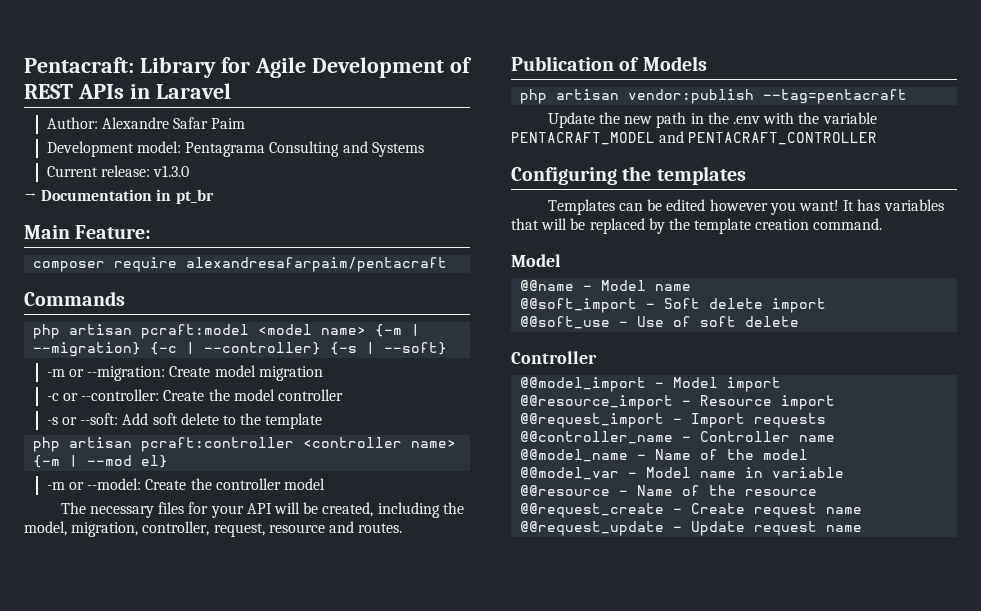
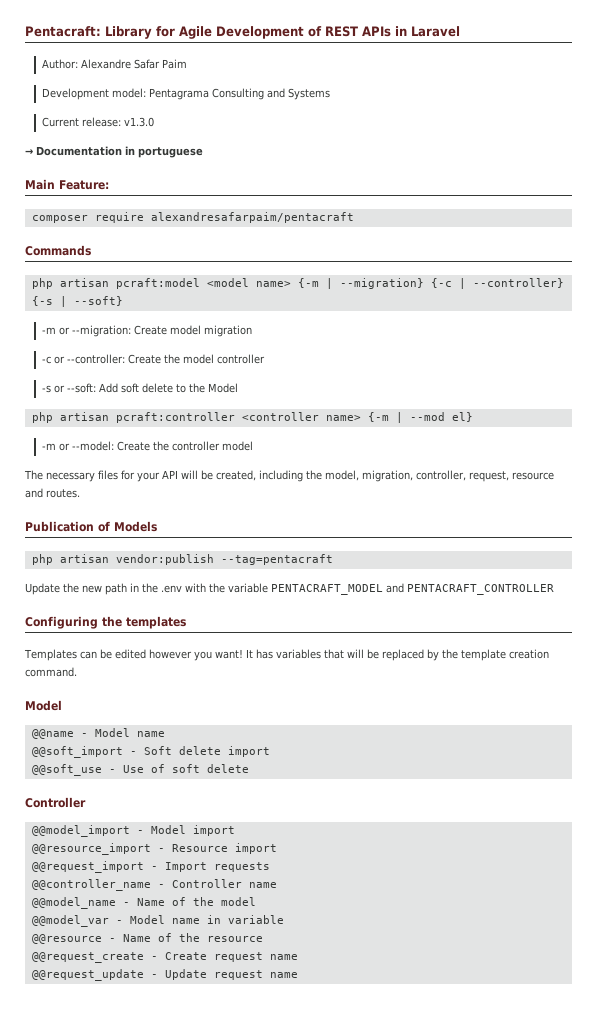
[175,189,214,204] pt_br -> [138,147,203,158] portuguese
[265,413,323,429] template -> [207,383,238,393] Model

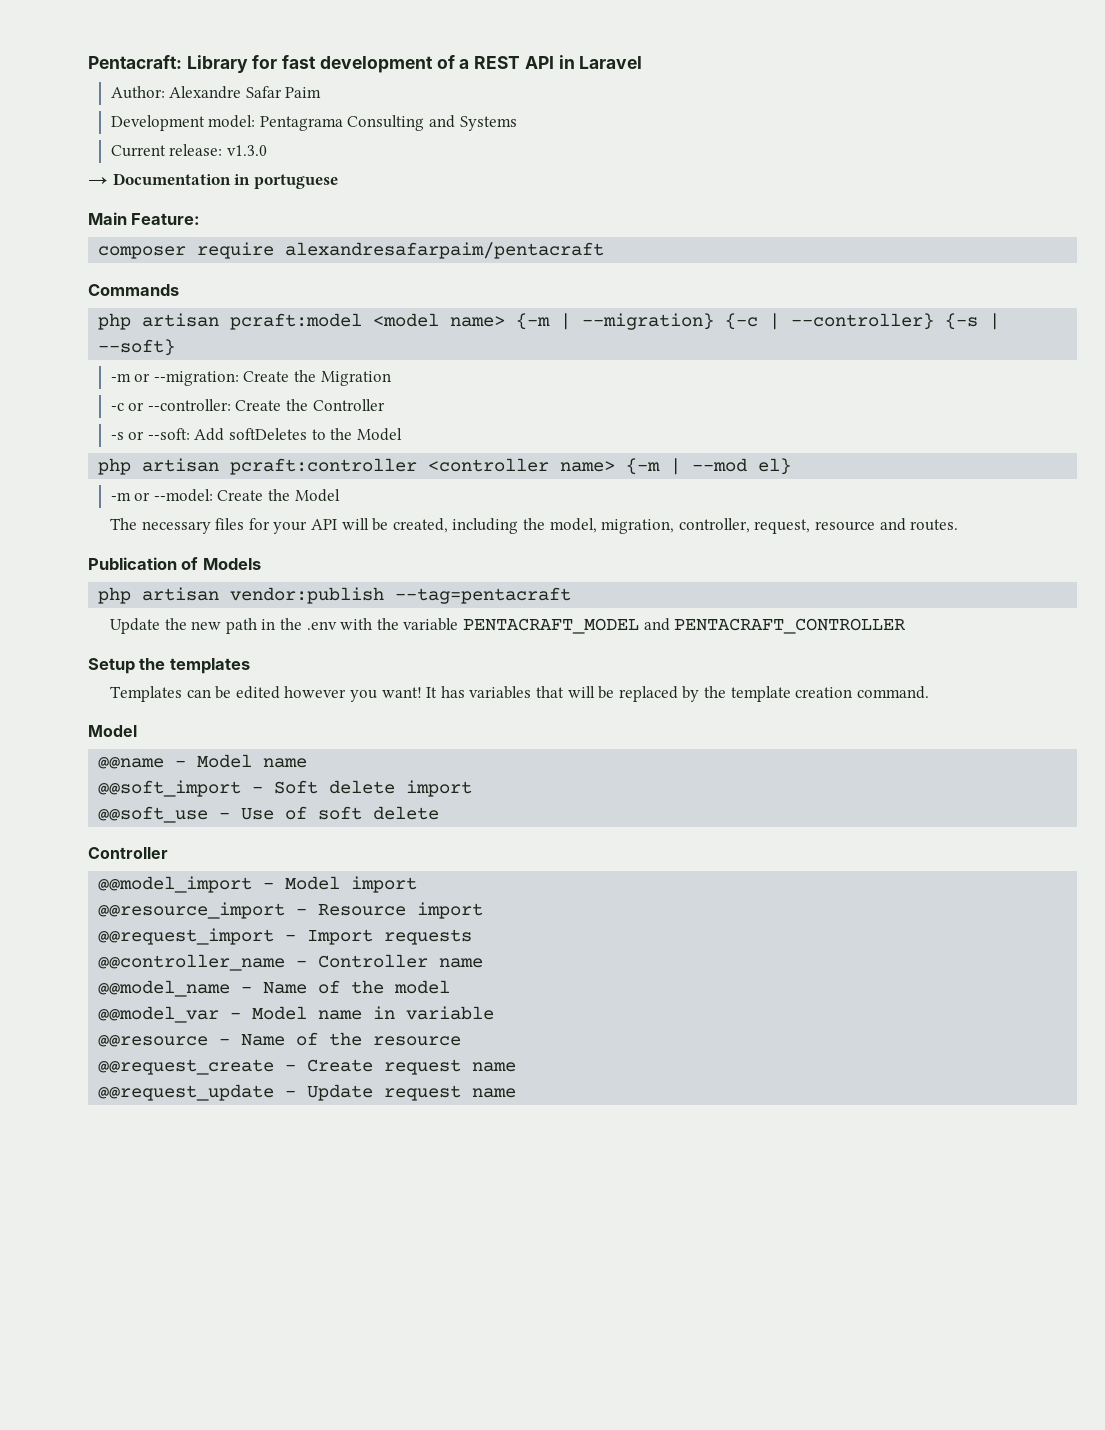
[179,26,391,39] Agile Development of REST APIs -> [282,55,554,73] fast development of a REST API
[169,325,252,337] model migration -> [294,370,391,386] the Migration
[182,354,265,364] model controller -> [312,399,385,411] Controller
[120,383,173,393] soft delete -> [229,428,308,440] softDeletes
[171,441,253,451] controller model -> [294,489,340,502] Model
[25,616,98,629] Configuring -> [88,658,135,674] Setup

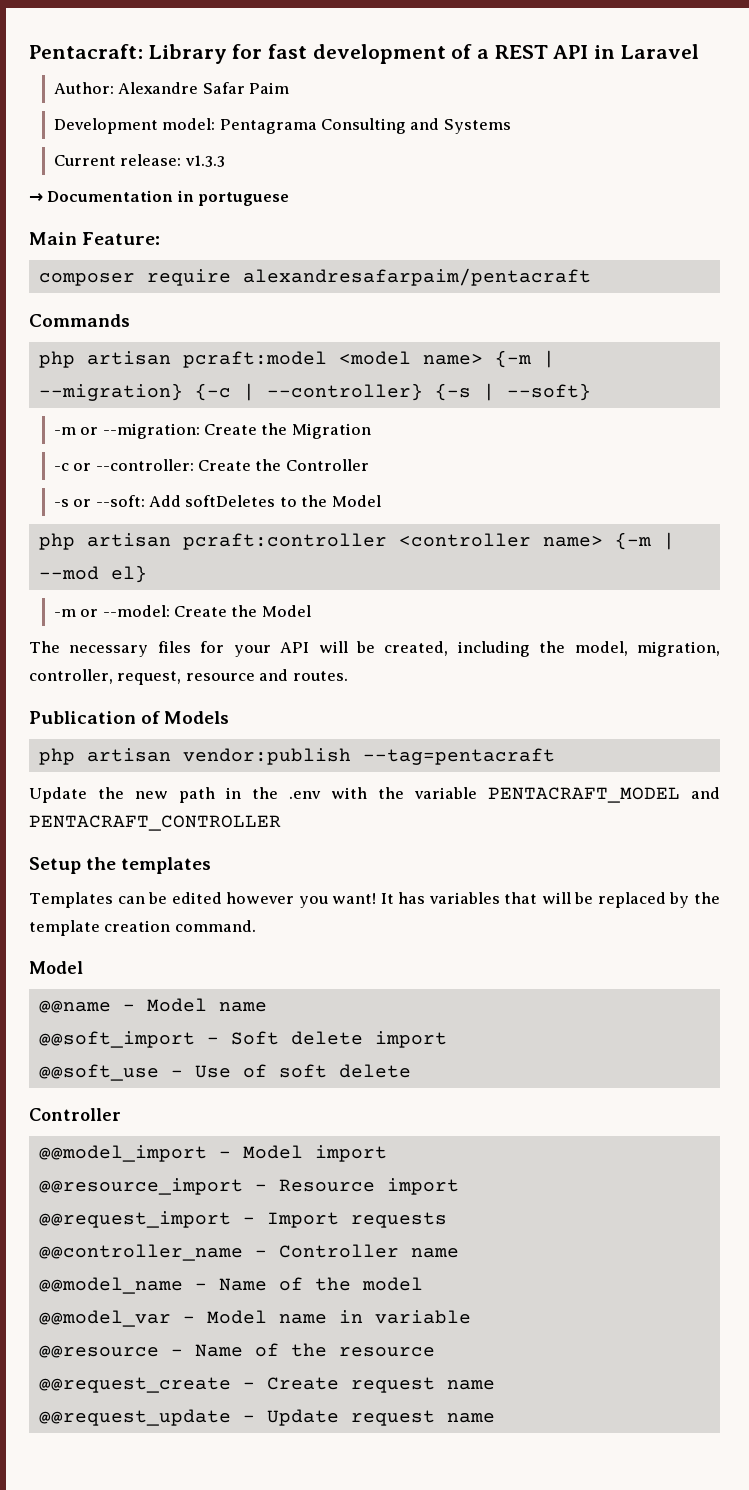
[226,145,267,156] v1.3.0 -> [184,155,225,167] v1.3.3

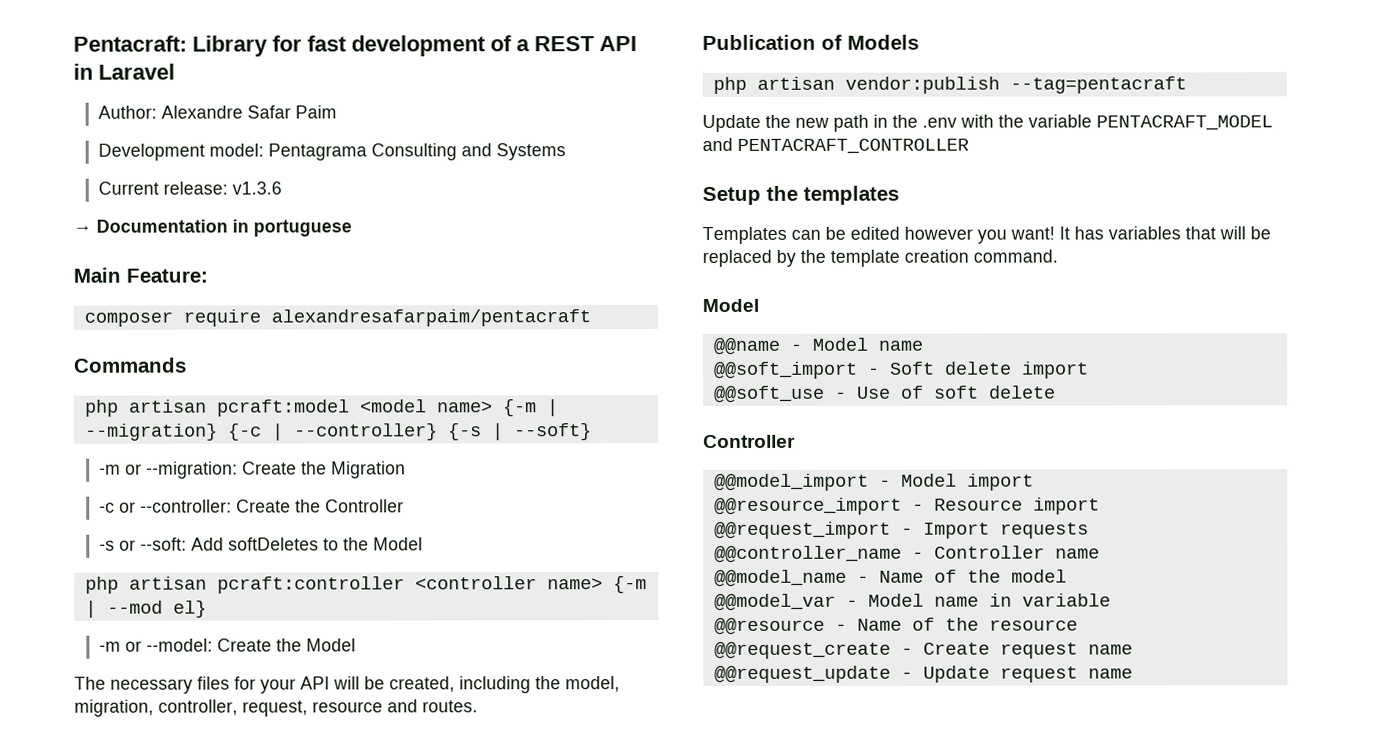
[184,155,225,167] v1.3.3 -> [231,181,282,195] v1.3.6

